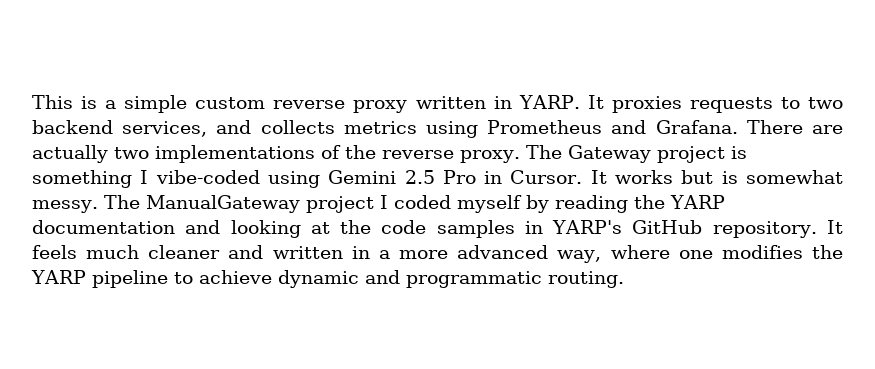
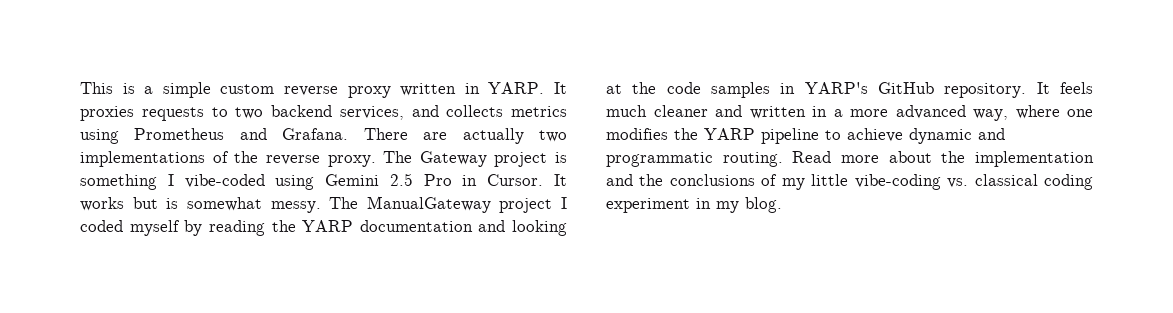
(624, 279) none -> [792,151,1094,167] [606,174,1093,190] [606,197,782,213] Read more about the implementation and the conclusions of my little vibe-coding vs. classical coding experiment in my blog.

